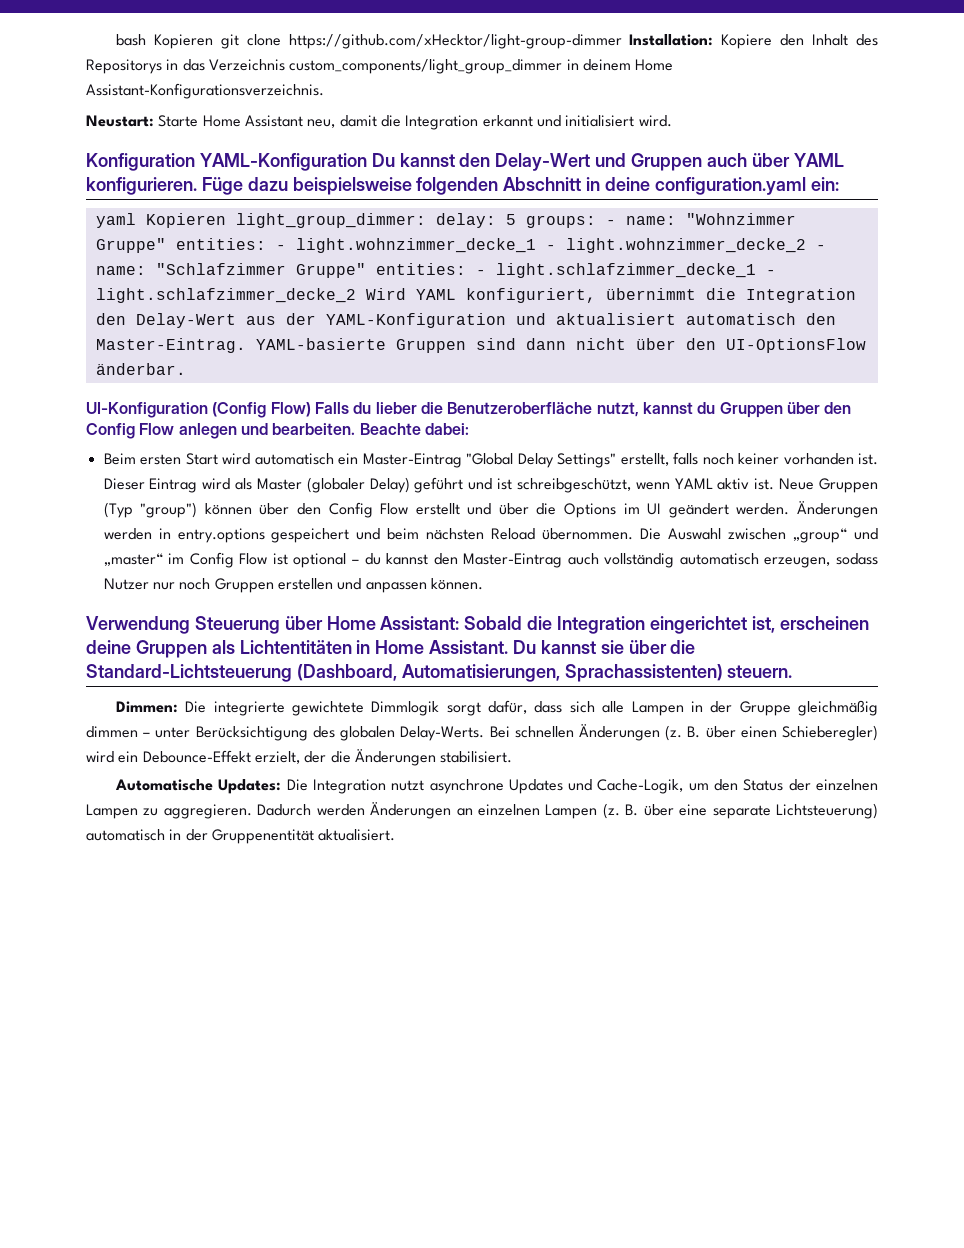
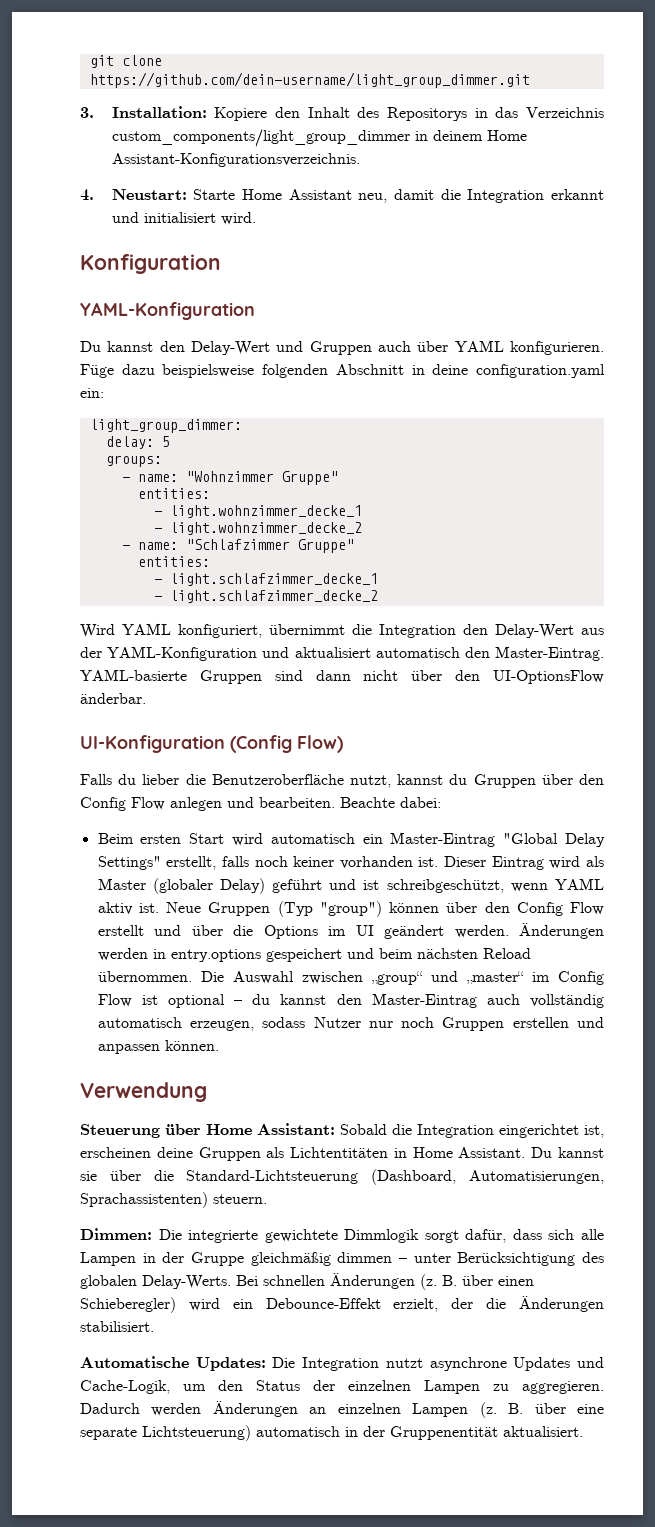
[115,34,622,49] bash Kopieren git clone https://github.com/xHecktor/light-group-dimmer -> [89,55,162,68] [89,72,530,88] [80,107,94,118] git clone https://github.com/dein-username/light_group_dimmer.git // 3.
(324, 91) none -> [80,189,94,201] 4.
[199,153,367,171] YAML-Konfiguration -> [80,302,255,320] // YAML-Konfiguration //
[95,213,226,228] yaml Kopieren -> (104, 393) none
(426, 220) none -> (242, 426) //
(516, 219) none -> (170, 441) //
(596, 221) none -> (162, 461) //
[175,238,266,250] entities: -> [137,488,210,499] // entities: //
(536, 245) none -> (362, 511) //
(806, 245) none -> (362, 528) //
[375,263,466,275] entities: -> [137,556,210,567] // entities: //
(756, 270) none -> (378, 579) //
(356, 295) none -> (378, 596) //
(311, 409) none -> (343, 744) //
(190, 625) none -> (207, 1092) //

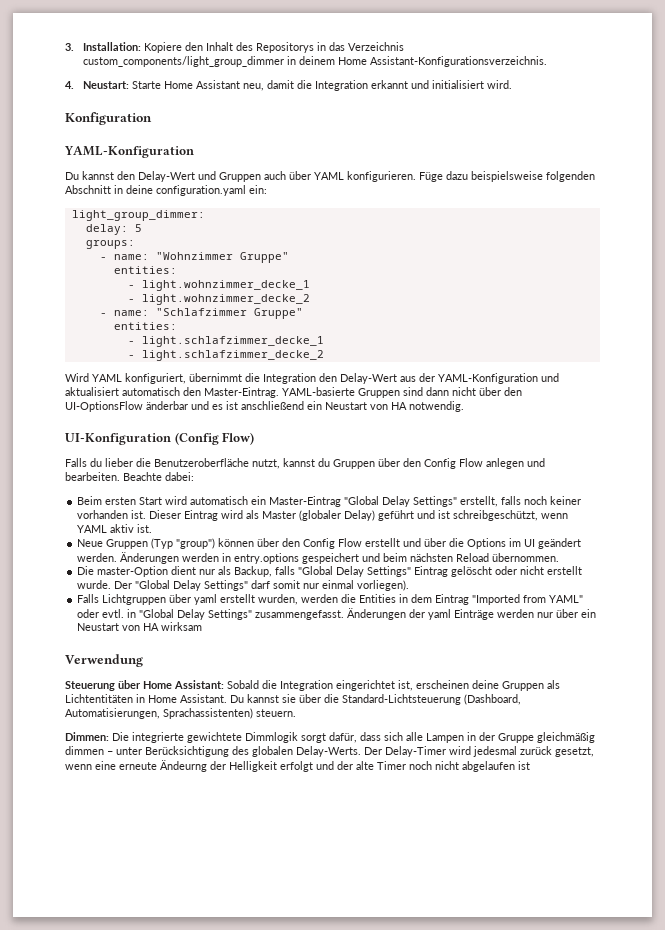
[89,55,162,68] [89,72,530,88] git clone https://github.com/dein-username/light_group_dimmer.git // -> (65, 47) none
[80,693,146,704] änderbar. -> [146,401,464,412] änderbar und es ist anschließend ein Neustart von HA notwendig.
(159, 908) none -> (153, 528) //
[200,971,604,985] [97,993,604,1008] [97,1017,604,1031] [97,1040,219,1054] Die Auswahl zwischen „group“ und „master“ im Config Flow ist optional – du kannst den Master-Eintrag auch vollständig automatisch erzeugen, sodass Nutzer nur noch Gruppen erstellen und anpassen können. -> [77,566,583,577] [77,580,410,591] [77,594,584,605] [77,608,597,620] [77,622,203,631] // Die master-Option dient nur als Backup, falls "Global Delay Settings" Eintrag gelöscht oder nicht erstellt wurde. Der "Global Delay Settings" darf somit nur einmal vorliegen). // Falls Lichtgruppen über yaml erstellt wurden, werden die Entities in dem Eintrag "Imported from YAML" oder evtl. in "Global Delay Settings" zusammengefasst. Änderungen der yaml Einträge werden nur über ein Neustart von HA wirksam
[236,1273,534,1290] [80,1296,604,1313] [80,1321,154,1332] [80,1356,604,1371] [80,1380,604,1394] [80,1401,604,1418] [80,1425,583,1441] Bei schnellen Änderungen (z. B. über einen Schieberegler) wird ein Debounce-Effekt erzielt, der die Änderungen stabilisiert. // Automatische Updates: Die Integration nutzt asynchrone Updates und Cache-Logik, um den Status der einzelnen Lampen zu aggregieren. Dadurch werden Änderungen an einzelnen Lampen (z. B. über eine separate Lichtsteuerung) automatisch in der Gruppenentität aktualisiert. -> [364,746,594,757] [65,760,530,772] Der Delay-Timer wird jedesmal zurück gesetzt, wenn eine erneute Ändeurng der Helligkeit erfolgt und der alte Timer noch nicht abgelaufen ist

